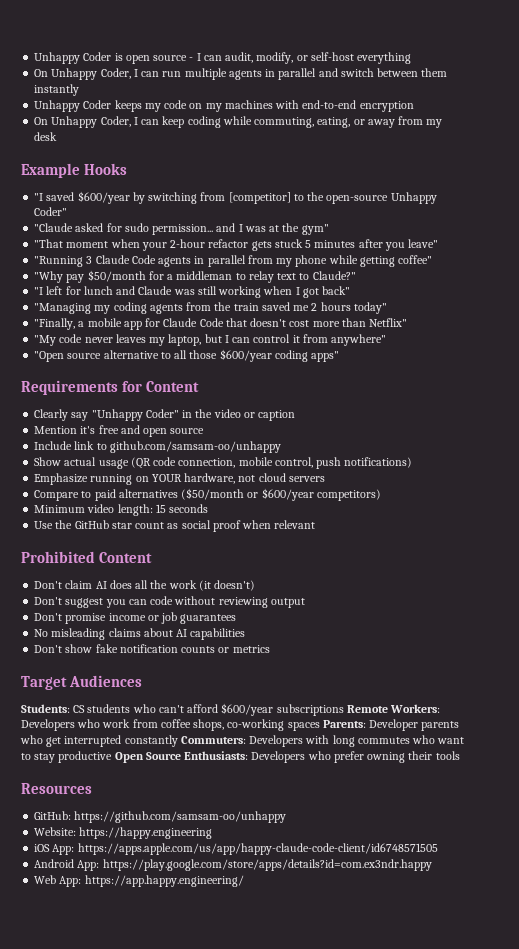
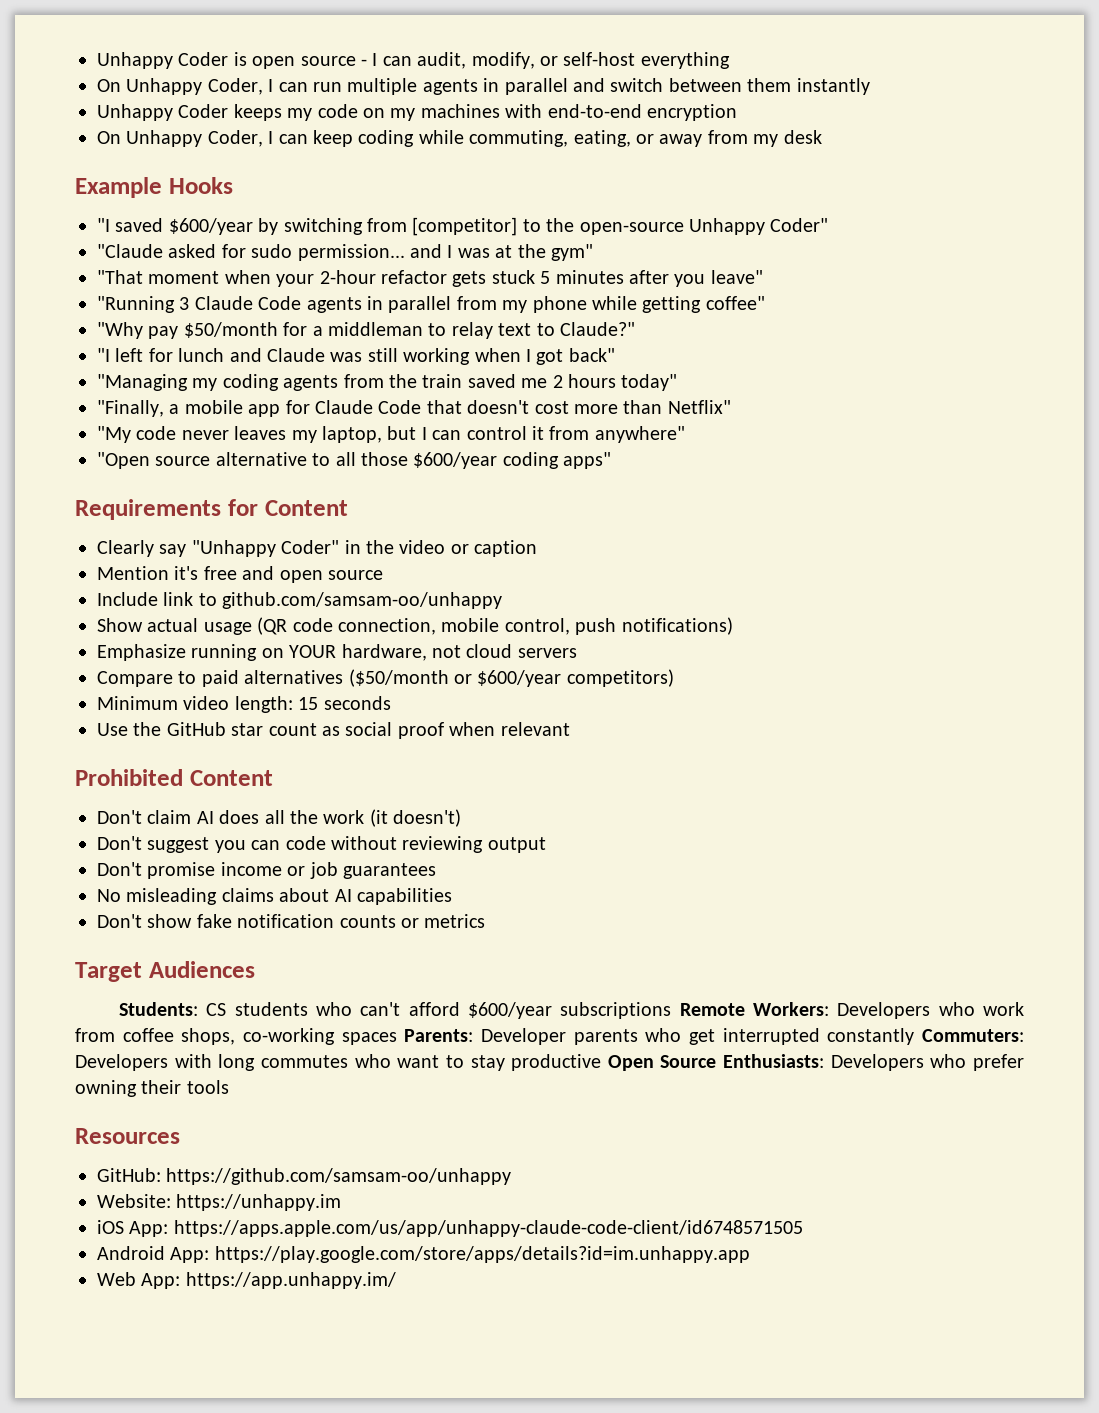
[79,827,213,839] https://happy.engineering -> [176,1194,342,1211] https://unhappy.im
[77,843,438,855] https://apps.apple.com/us/app/happy-claude-code-client/id6748571505 -> [173,1220,803,1237] https://apps.apple.com/us/app/unhappy-claude-code-client/id6748571505
[102,859,432,871] https://play.google.com/store/apps/details?id=com.ex3ndr.happy -> [214,1246,750,1263] https://play.google.com/store/apps/details?id=im.unhappy.app
[84,875,244,887] https://app.happy.engineering/ -> [185,1272,396,1289] https://app.unhappy.im/

